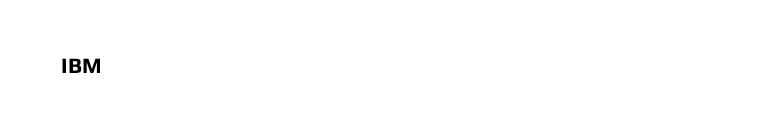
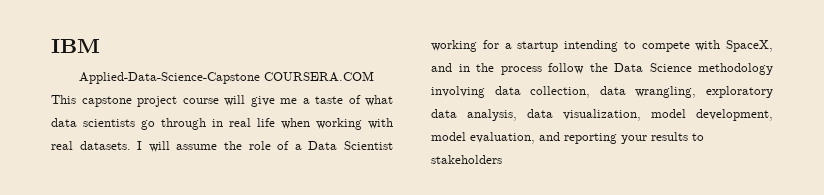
(102, 65) none -> [78,71,374,84] [51,95,393,107] [51,118,393,130] [51,141,393,152] [431,40,773,52] [431,63,773,75] [431,86,773,98] [431,109,773,121] [431,132,704,144] [431,155,502,164] // Applied-Data-Science-Capstone COURSERA.COM This capstone project course will give me a taste of what data scientists go through in real life when working with real datasets. I will assume the role of a Data Scientist working for a startup intending to compete with SpaceX, and in the process follow the Data Science methodology involving data collection, data wrangling, exploratory data analysis, data visualization, model development, model evaluation, and reporting your results to stakeholders

